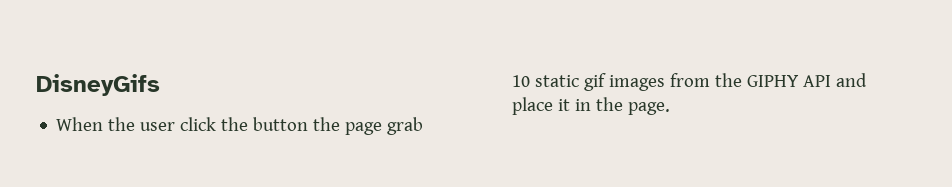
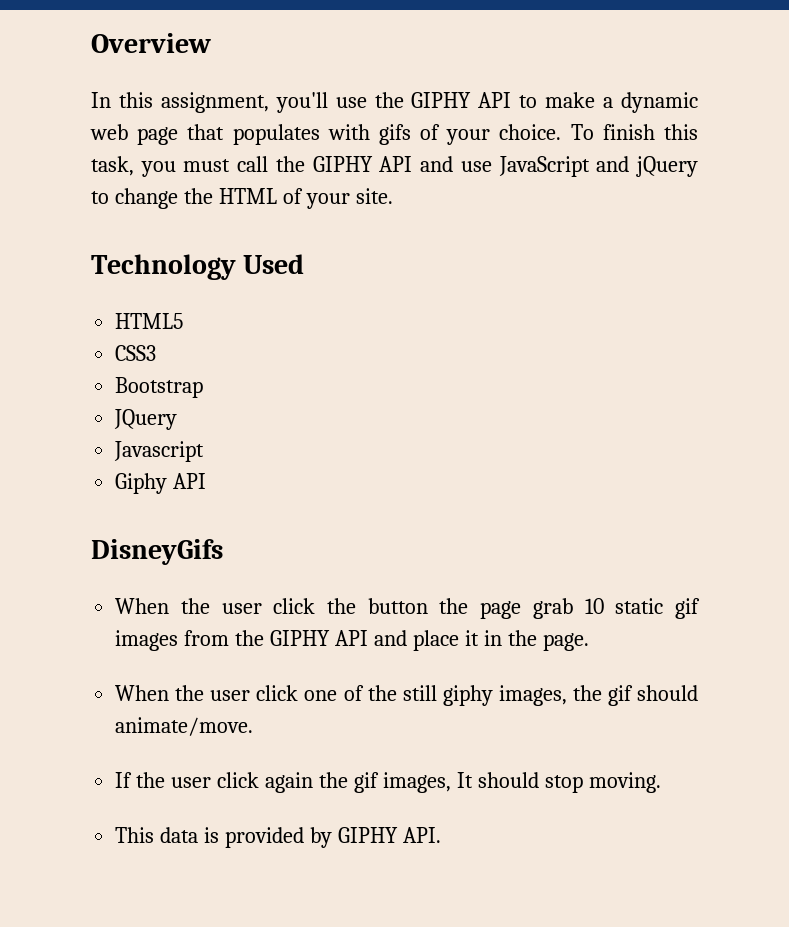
(36, 85) none -> [91,33,211,53] [91,92,698,113] [90,124,698,145] [91,156,699,177] [91,188,393,209] [91,254,305,280] [115,313,184,329] [115,345,157,361] [115,377,204,398] [114,409,178,430] [114,441,205,462] [115,473,207,494] Overview // In this assignment, you'll use the GIPHY API to make a dynamic web page that populates with gifs of your choice. To finish this task, you must call the GIPHY API and use JavaScript and jQuery to change the HTML of your site. // Technology Used // HTML5 // CSS3 // Bootstrap // JQuery // Javascript // Giphy API //
(671, 108) none -> [115,685,698,706] [115,717,254,736] [115,772,661,793] [115,827,441,848] // When the user click one of the still giphy images, the gif should animate/move. // If the user click again the gif images, It should stop moving. // This data is provided by GIPHY API.

